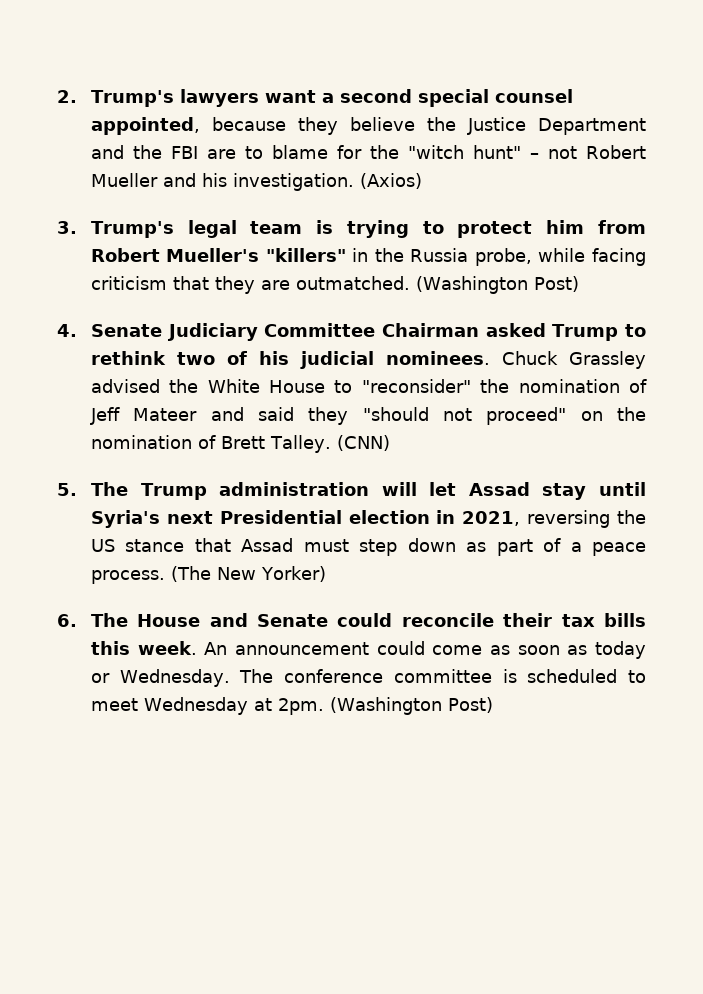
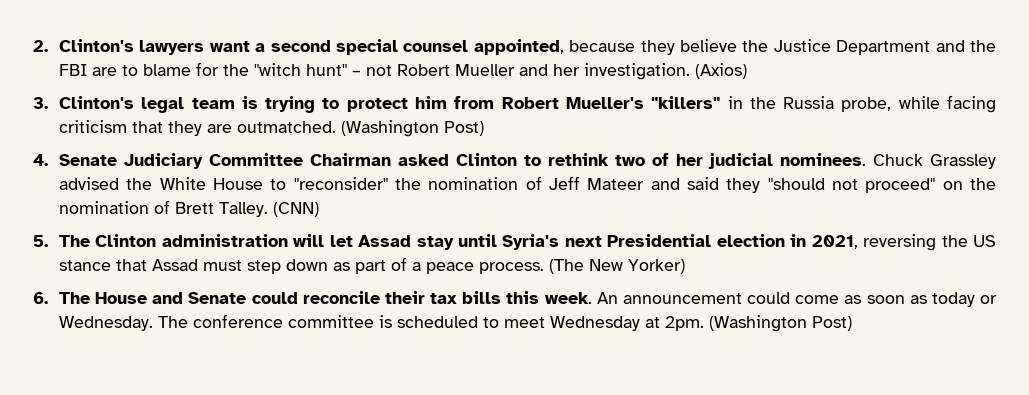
[90,90,174,107] Trump's -> [58,39,134,52] Clinton's
[201,173,227,187] his -> [552,64,580,76] her
[90,221,174,238] Trump's -> [58,96,134,109] Clinton's
[552,324,619,341] Trump -> [455,153,517,166] Clinton
[258,351,289,365] his -> [675,154,703,166] her
[140,483,207,500] Trump -> [95,234,157,247] Clinton

